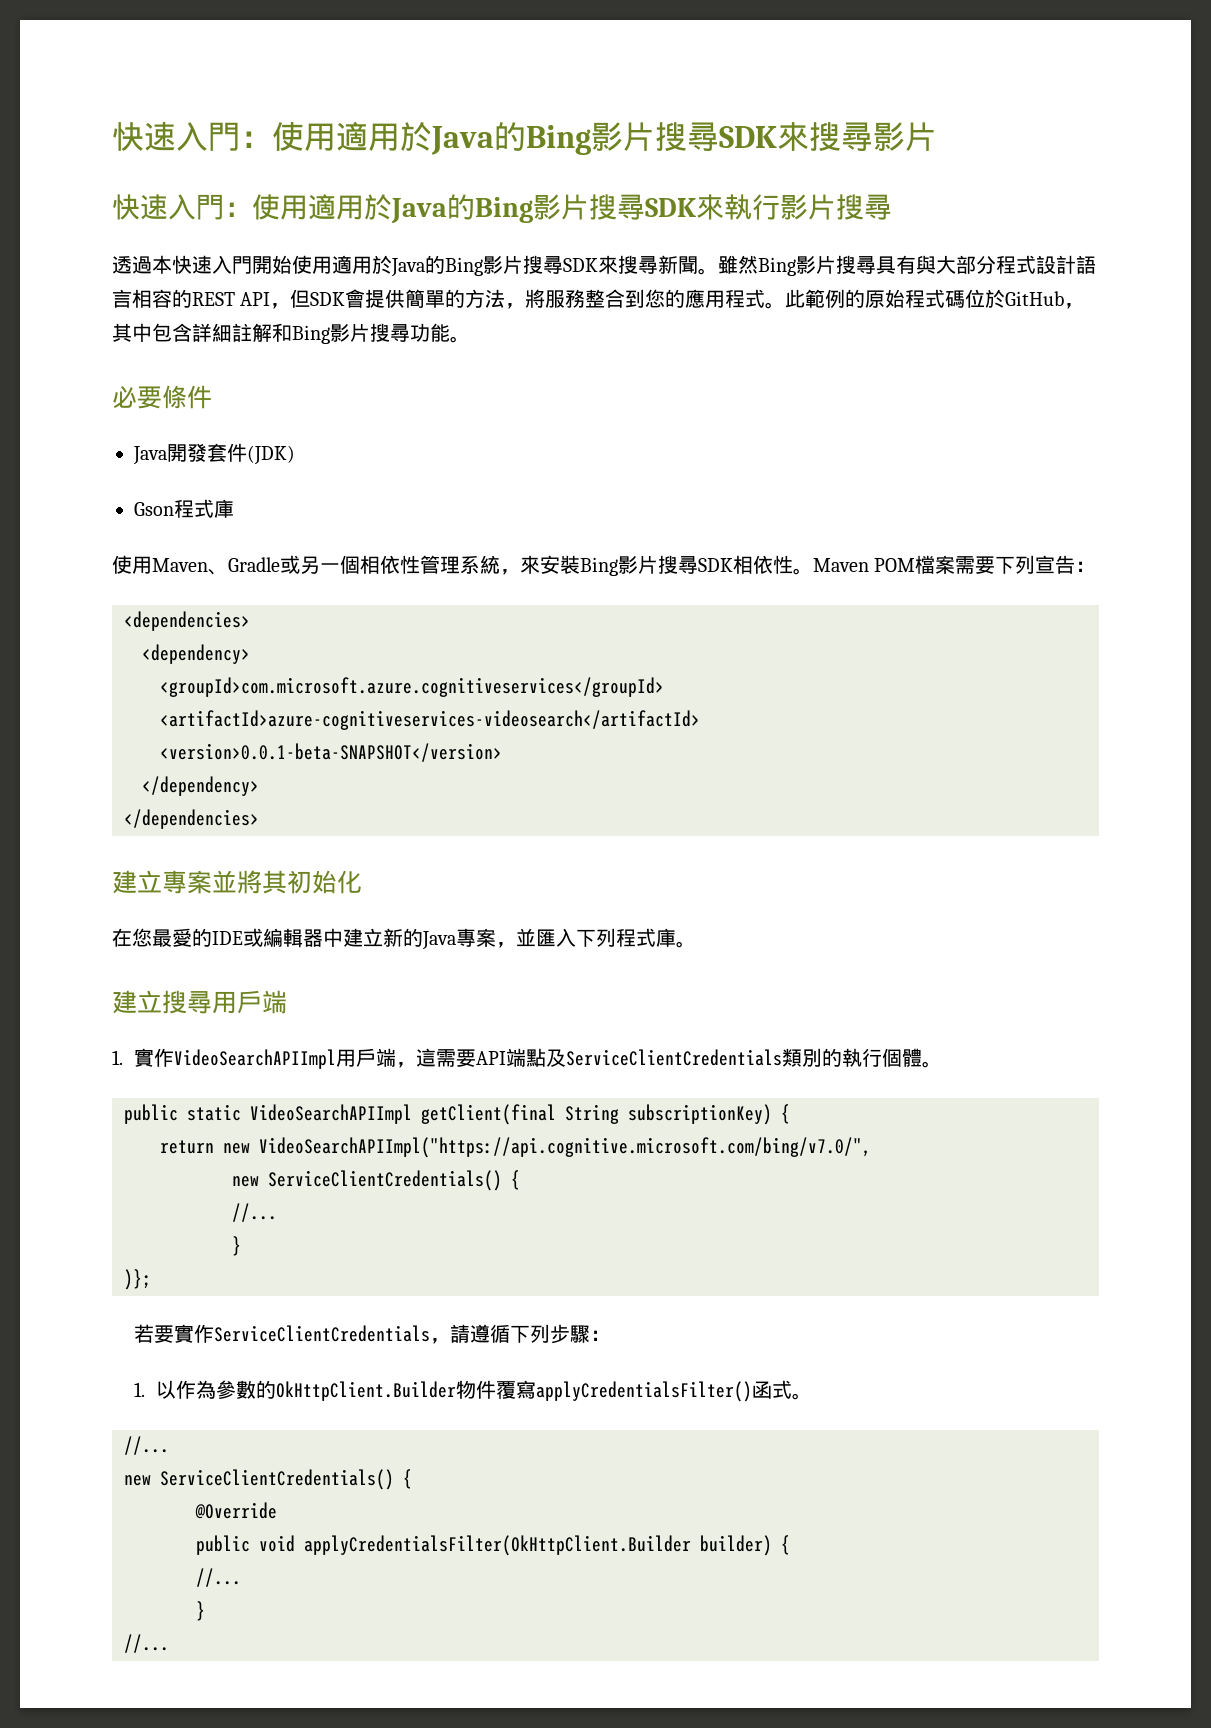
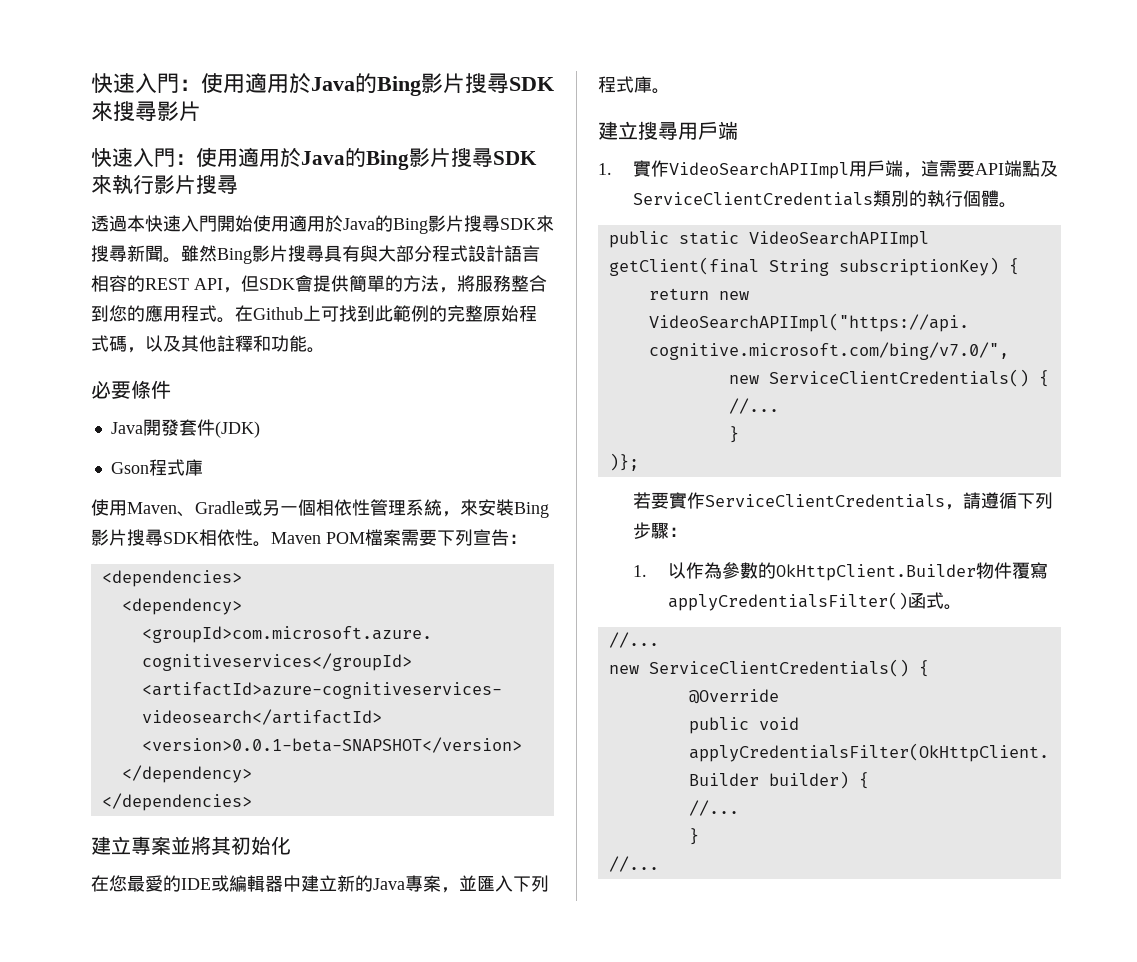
(786, 305) none -> [235,305,375,322] 在Github上可找到
(866, 298) none -> [447,305,483,322] 完整
[965,289,1085,309] [112,323,410,344] 位於GitHub，其中包含詳細註解和Bing影片搜尋 -> [127,335,271,353] ，以及其他註釋和

